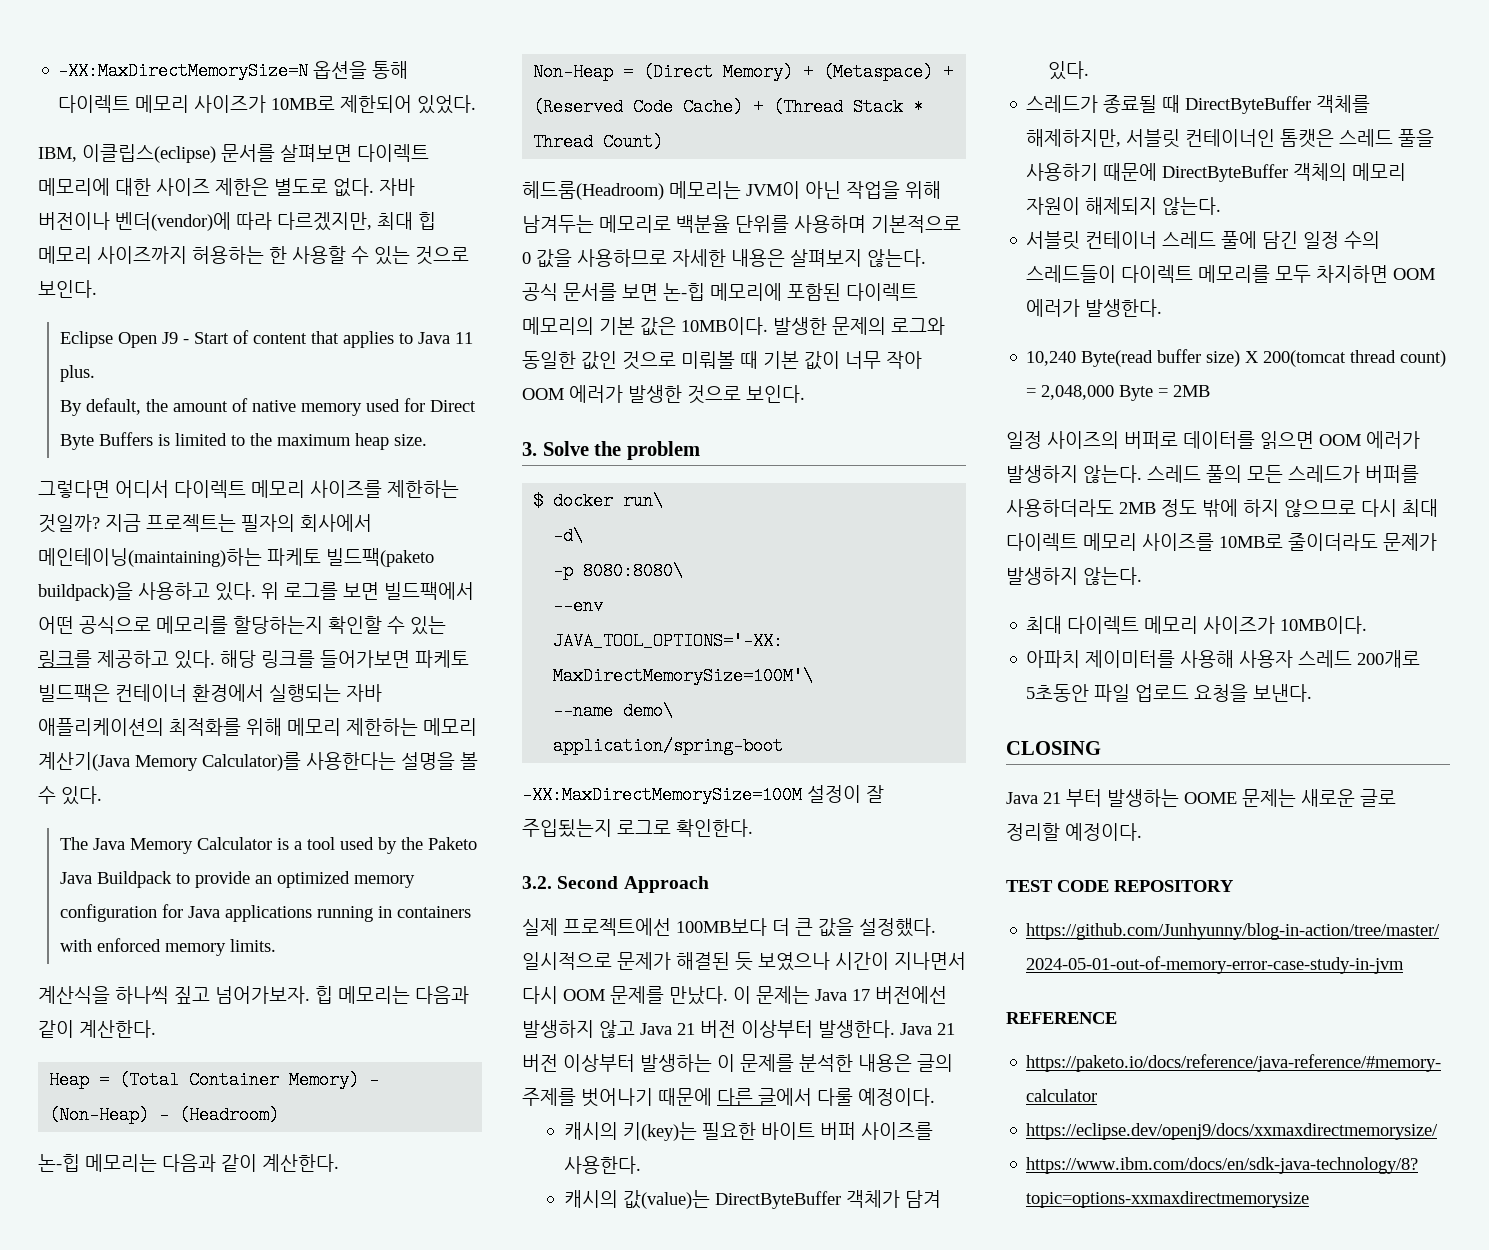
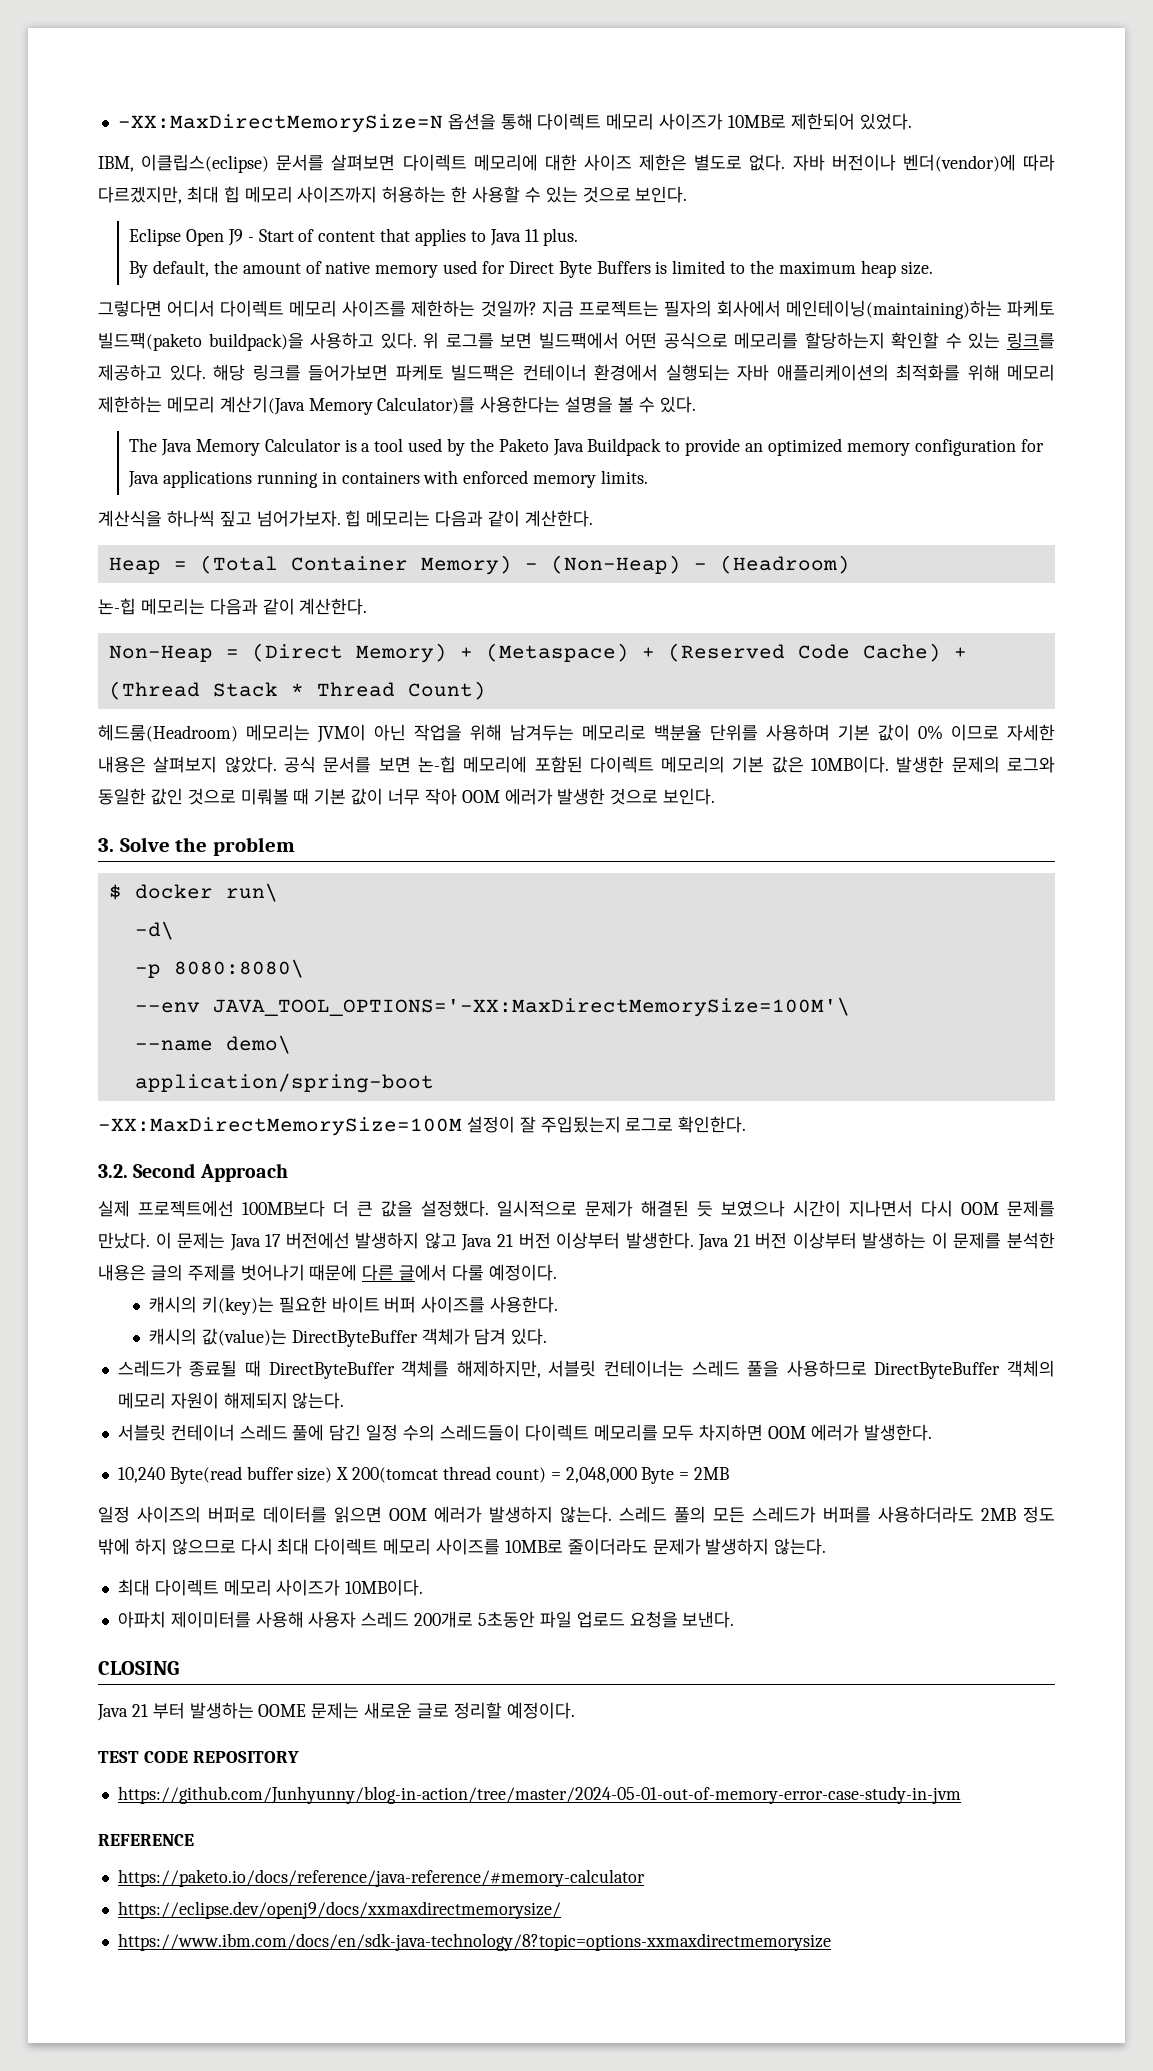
[871,215,961,233] [522,249,667,268] 기본적으로 0 값을 사용하므로 -> [838,724,999,741] 기본 값이 0% 이므로
[867,249,926,267] 않는다. -> [224,756,277,773] 않았다.
[1185,129,1435,148] [1026,163,1158,181] 컨테이너인 톰캣은 스레드 풀을 사용하기 때문에 -> [604,1360,867,1377] 컨테이너는 스레드 풀을 사용하므로

